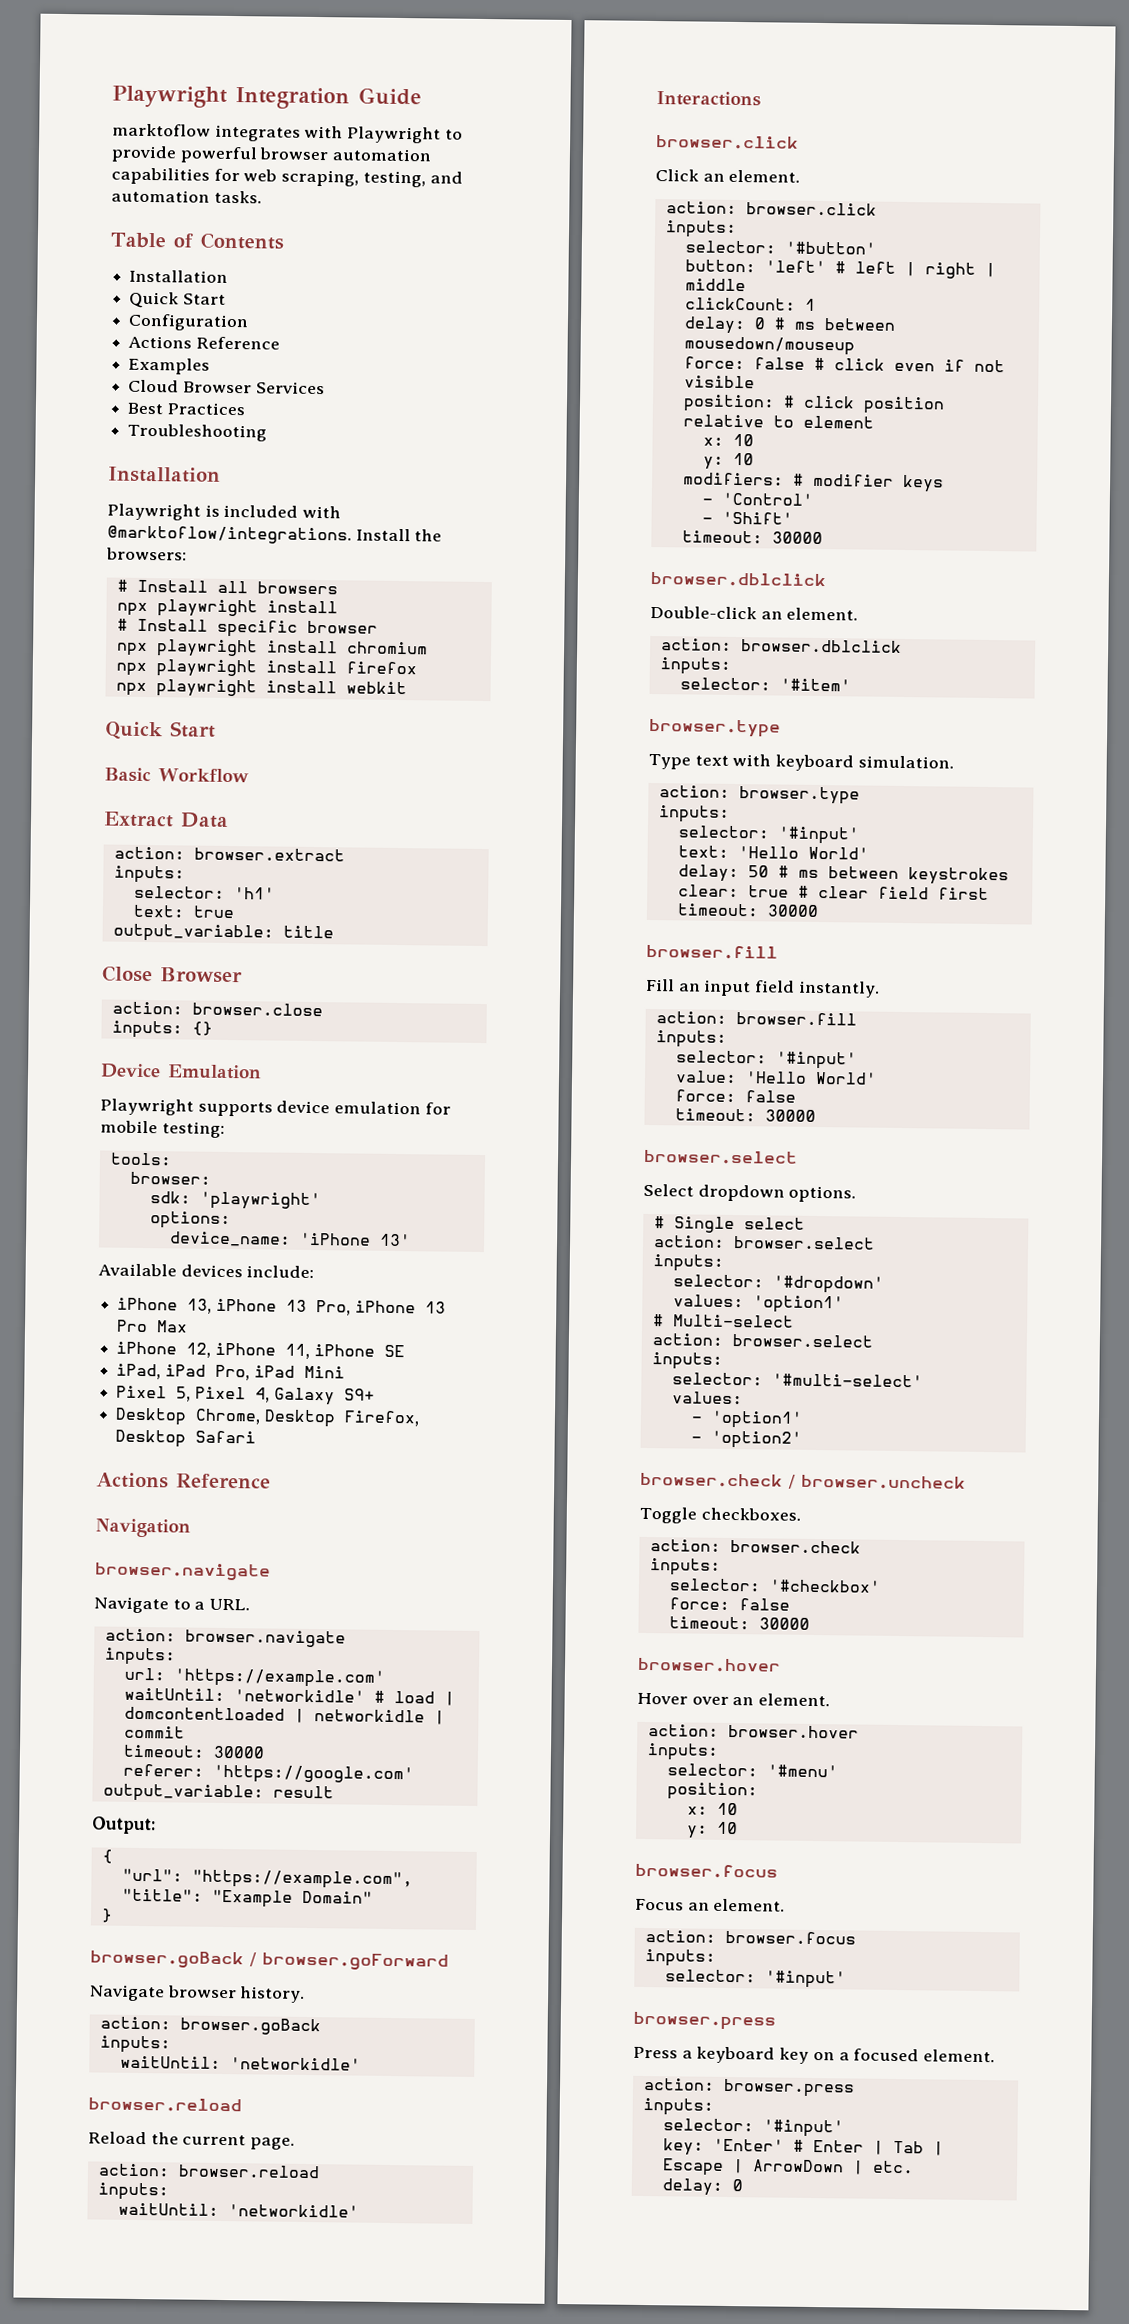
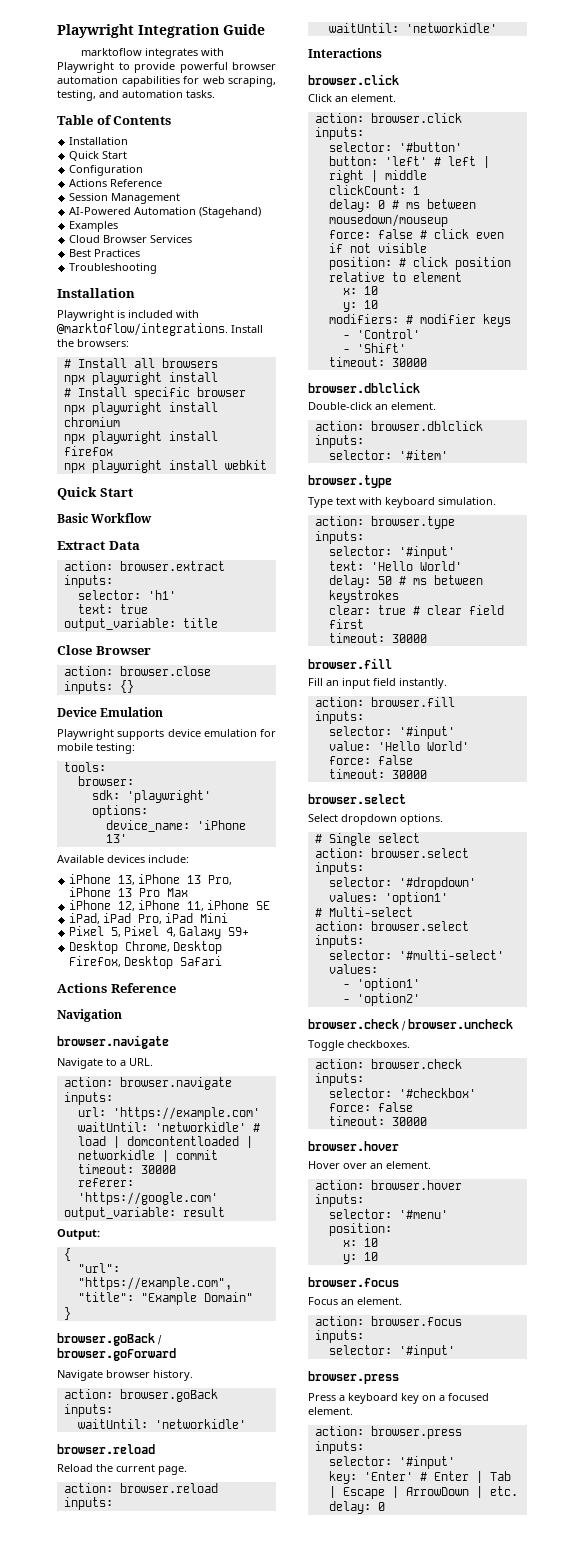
(280, 343) none -> [69,193,181,204] [69,207,262,218] // Session Management // AI-Powered Automation (Stagehand)

